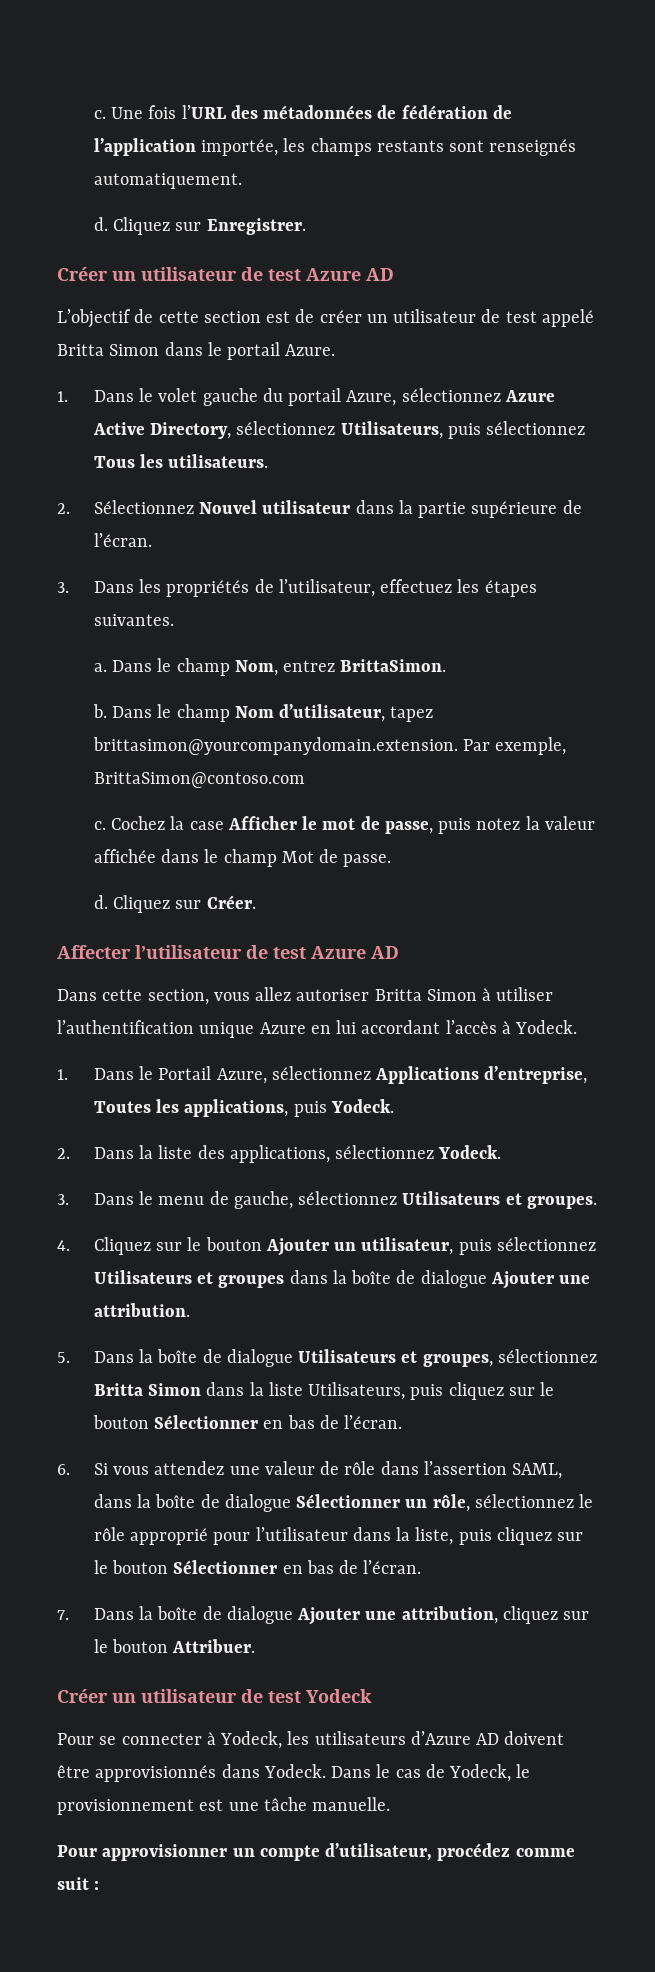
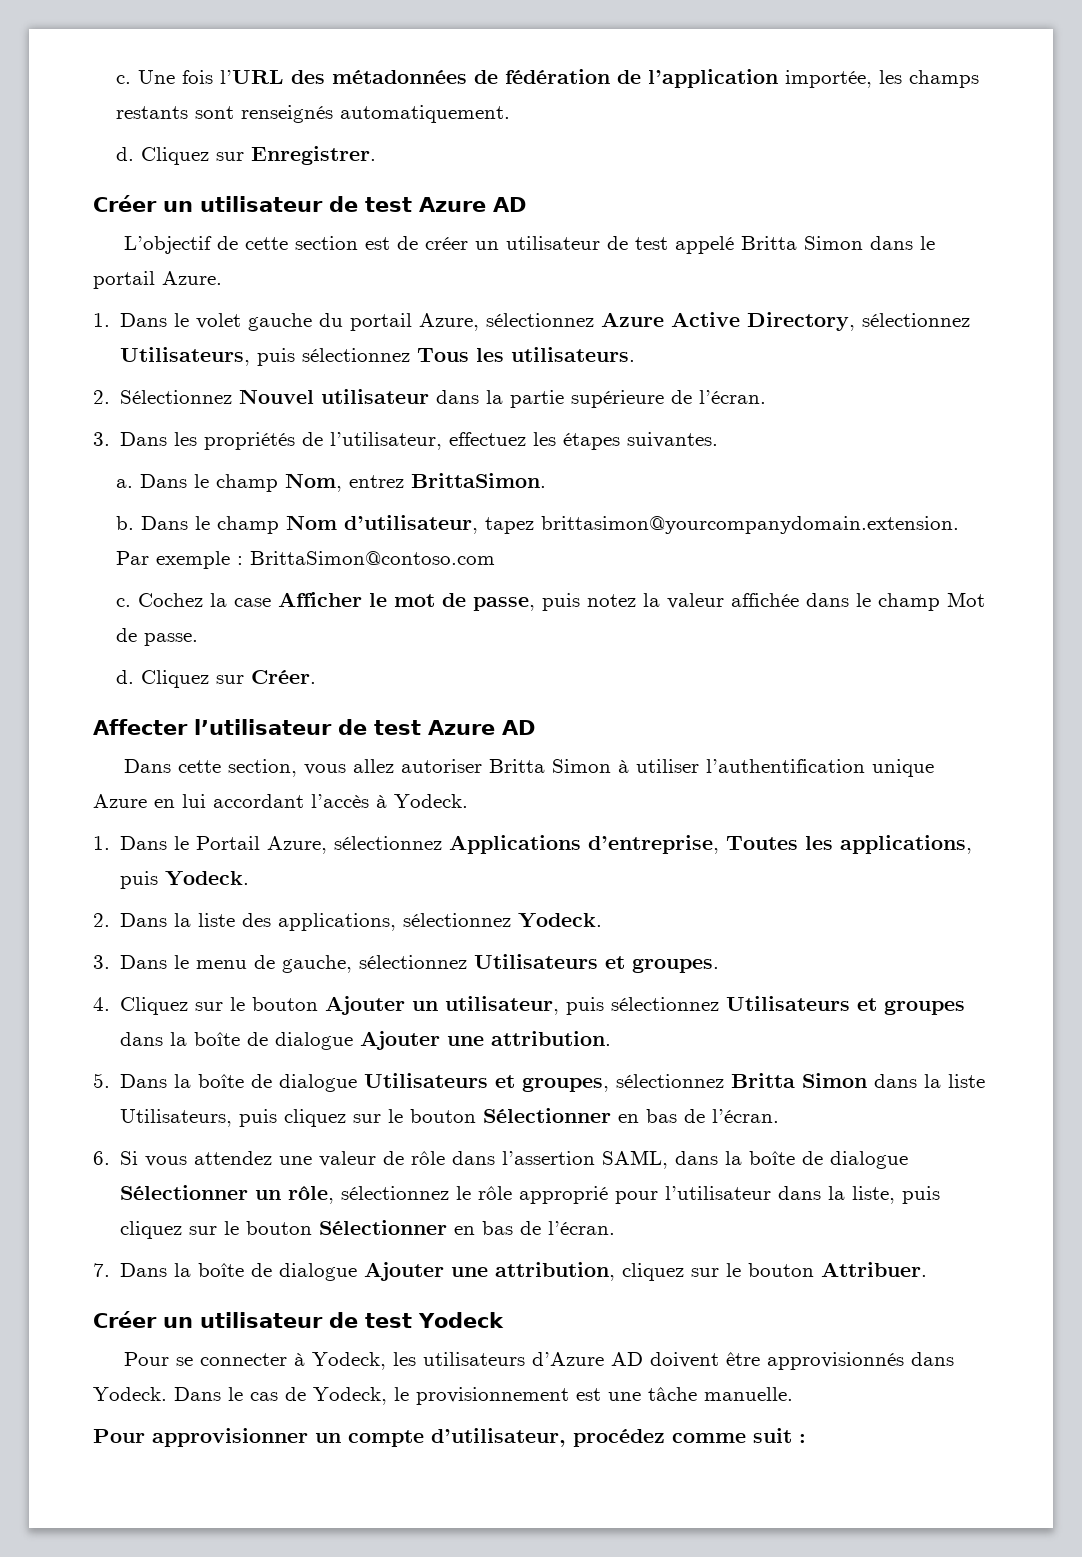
[495,737,567,755] exemple, -> [155,551,243,569] exemple :

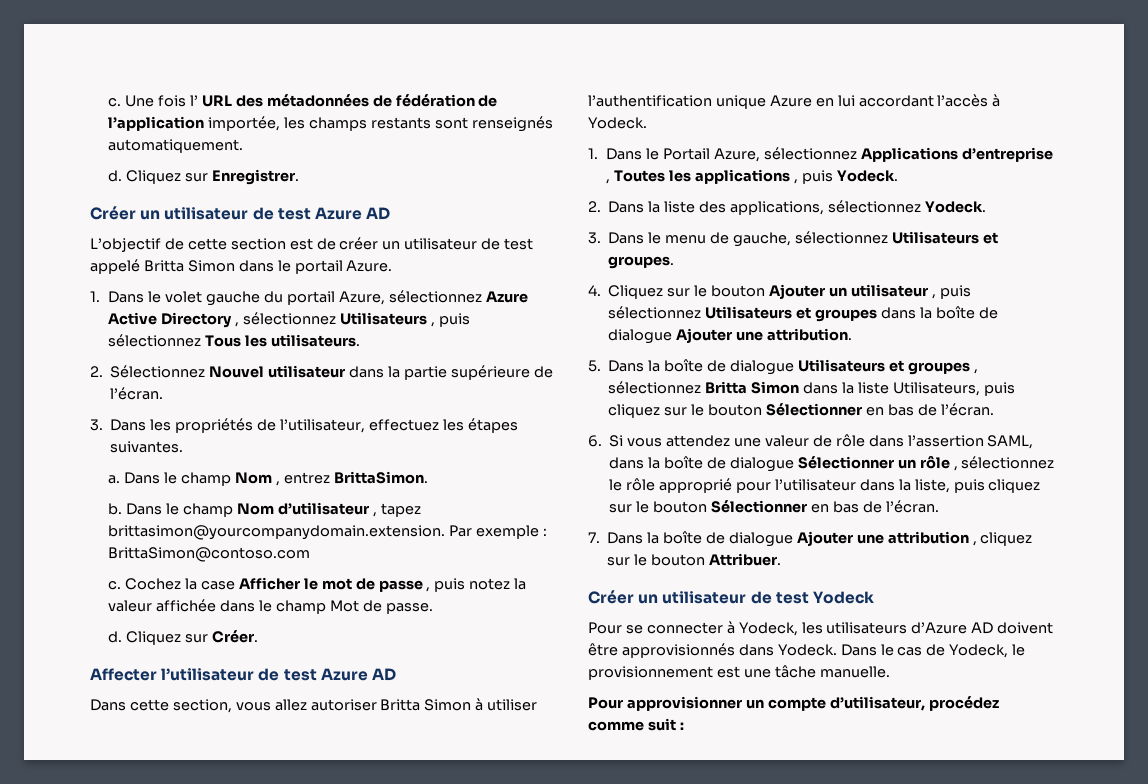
[219,70,284,84] l’URL -> [189,95,232,107] l’ URL
[747,312,971,331] [120,347,251,366] Directory, sélectionnez Utilisateurs, -> [161,312,435,328] Directory , sélectionnez Utilisateurs ,
[284,473,342,492] Nom, -> [234,472,280,486] Nom ,
[343,515,478,534] d’utilisateur, -> [277,502,377,517] d’utilisateur ,
[472,597,535,611] passe, -> [378,580,431,592] passe ,
[588,835,973,854] d’entreprise, Toutes les applications, -> [961,147,1053,162] [606,169,798,184] d’entreprise , Toutes les applications ,
[445,996,560,1015] utilisateur, -> [850,284,936,299] utilisateur ,
[522,1077,610,1092] groupes, -> [907,362,978,375] groupes ,
[288,1186,335,1204] rôle, -> [919,456,958,471] rôle ,
[495,1262,616,1281] attribution, -> [887,531,977,546] attribution ,

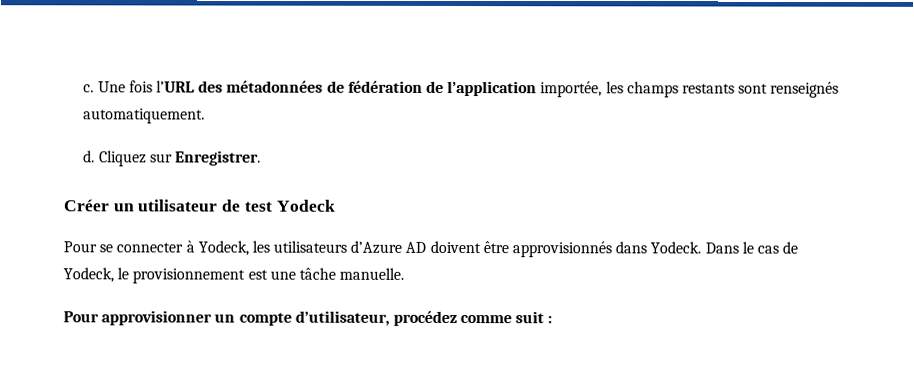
[189,95,232,107] l’ URL -> [156,80,196,93] l’URL
[90,206,391,220] [90,237,534,252] [90,259,393,274] [90,290,528,306] [108,312,470,328] [108,334,360,347] [90,365,553,380] [110,387,164,400] [90,418,518,433] [110,441,184,453] [108,471,428,486] [108,502,421,517] [108,525,547,540] [108,547,311,562] [108,577,527,592] [108,599,433,614] [108,630,258,645] [90,668,396,681] [90,698,538,713] [588,94,1001,109] [588,117,647,129] [588,147,1053,162] [606,169,898,184] [588,200,986,215] [588,231,998,247] [608,256,675,269] [588,284,971,299] [608,306,998,322] [608,328,852,344] [588,359,978,375] [608,381,1015,396] [608,403,994,418] [588,434,1034,449] [609,456,1055,472] [609,478,1041,493] [609,500,939,513] [588,531,1033,547] [607,553,781,566] // Créer un utilisateur de test Azure AD // L’objectif de cette section est de créer un utilisateur de test appelé Britta Simon dans le portail Azure. // 1. Dans le volet gauche du portail Azure, sélectionnez Azure Active Directory , sélectionnez Utilisateurs , puis sélectionnez Tous les utilisateurs. // 2. Sélectionnez Nouvel utilisateur dans la partie supérieure de l’écran. // 3. Dans les propriétés de l’utilisateur, effectuez les étapes suivantes. // a. Dans le champ Nom , entrez BrittaSimon. // b. Dans le champ Nom d’utilisateur , tapez brittasimon@yourcompanydomain.extension. Par exemple : BrittaSimon@contoso.com // c. Cochez la case Afficher le mot de passe , puis notez la valeur affichée dans le champ Mot de passe. // d. Cliquez sur Créer. // Affecter l’utilisateur de test Azure AD // Dans cette section, vous allez autoriser Britta Simon à utiliser l’authentification unique Azure en lui accordant l’accès à Yodeck. // 1. Dans le Portail Azure, sélectionnez Applications d’entreprise , Toutes les applications , puis Yodeck. // 2. Dans la liste des applications, sélectionnez Yodeck. // 3. Dans le menu de gauche, sélectionnez Utilisateurs et groupes. // 4. Cliquez sur le bouton Ajouter un utilisateur , puis sélectionnez Utilisateurs et groupes dans la boîte de dialogue Ajouter une attribution. // 5. Dans la boîte de dialogue Utilisateurs et groupes , sélectionnez Britta Simon dans la liste Utilisateurs, puis cliquez sur le bouton Sélectionner en bas de l’écran. // 6. Si vous attendez une valeur de rôle dans l’assertion SAML, dans la boîte de dialogue Sélectionner un rôle , sélectionnez le rôle approprié pour l’utilisateur dans la liste, puis cliquez sur le bouton Sélectionner en bas de l’écran. // 7. Dans la boîte de dialogue Ajouter une attribution , cliquez sur le bouton Attribuer. -> (262, 158) none

